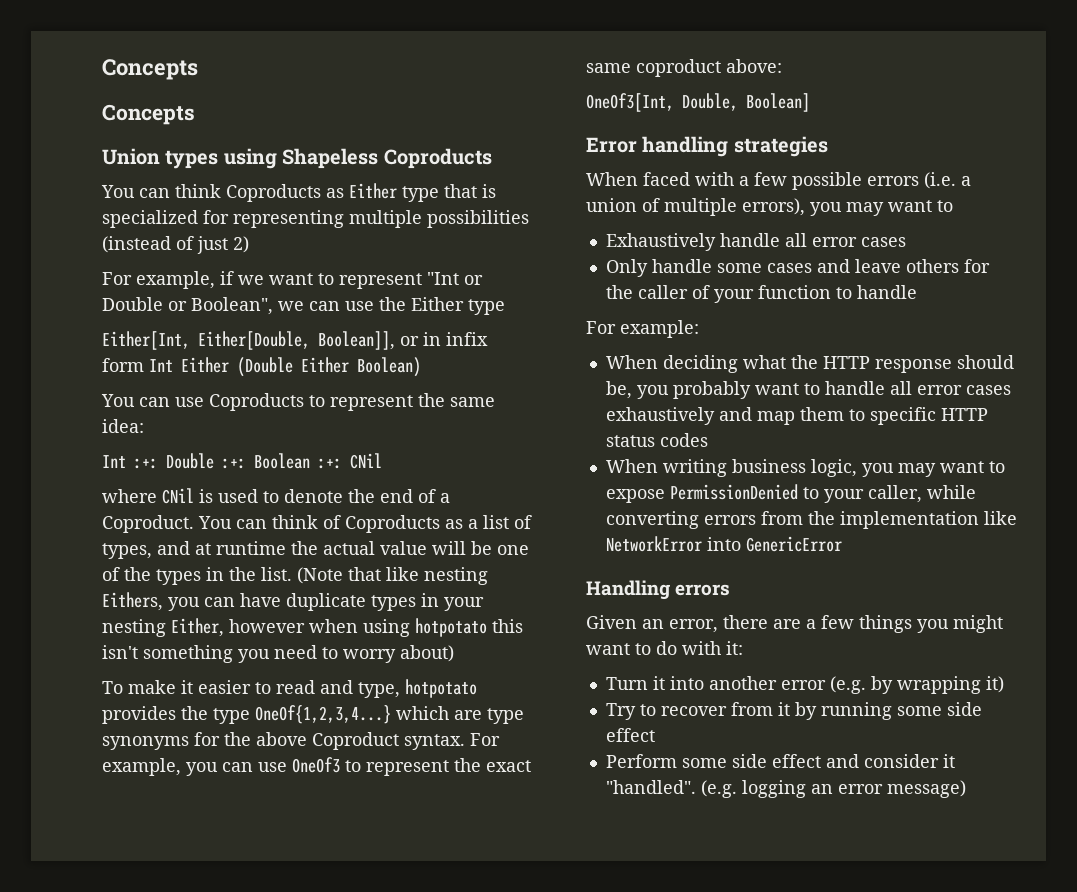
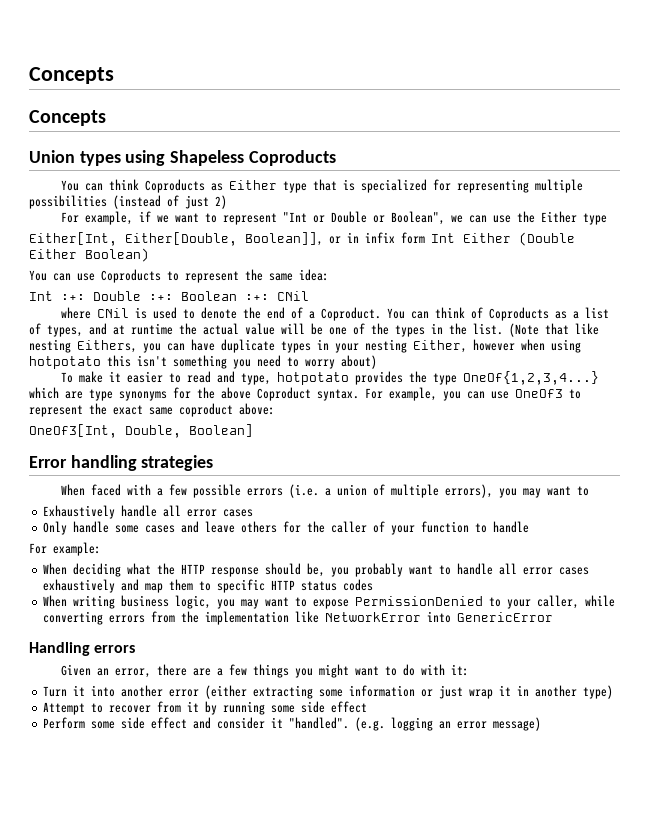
[829,676,1004,694] [605,703,636,720] (e.g. by wrapping it) // Try -> [205,685,614,699] [43,702,86,715] (either extracting some information or just wrap it in another type) // Attempt

